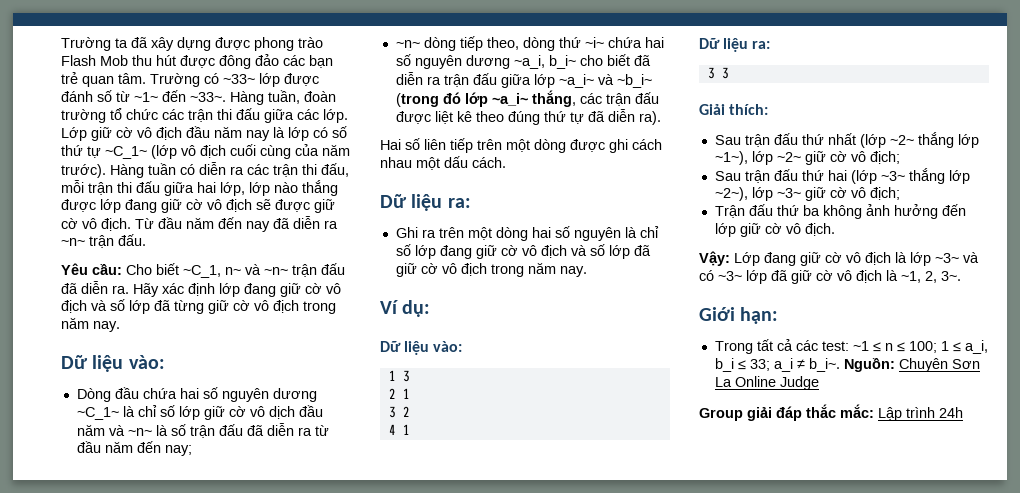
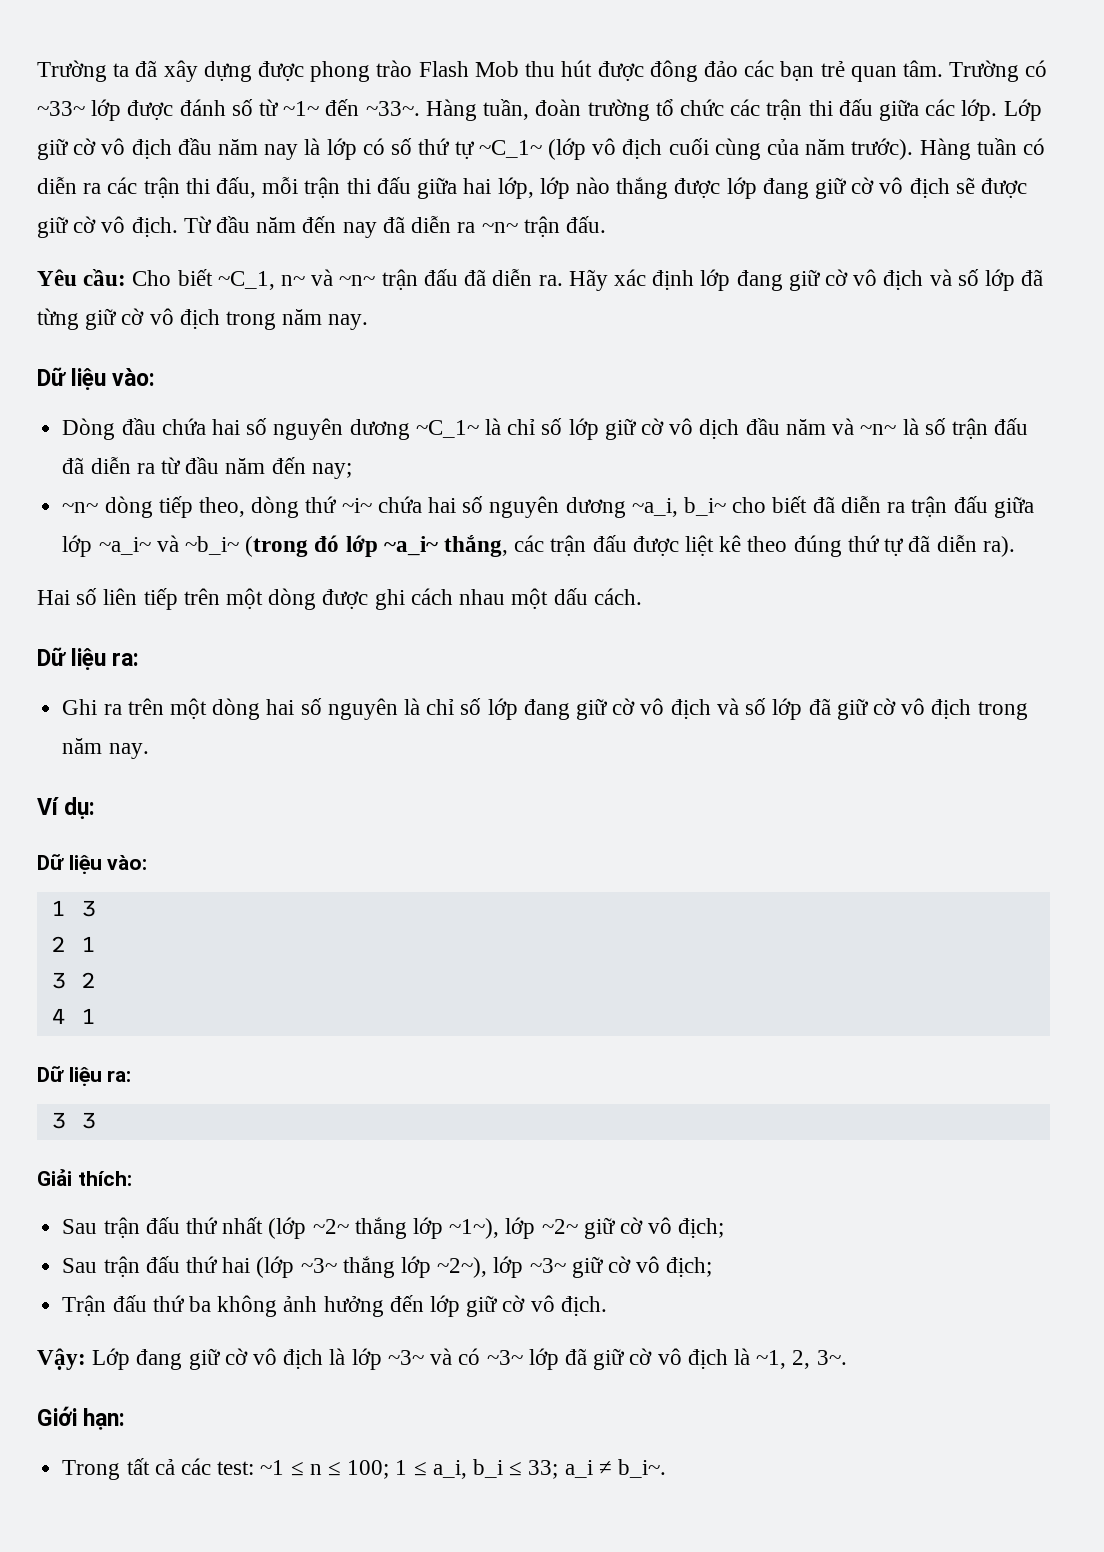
[843,358,980,372] [714,376,819,390] [699,404,963,421] Nguồn: Chuyên Sơn La Online Judge // Group giải đáp thắc mắc: Lập trình 24h -> (667, 1468) none

